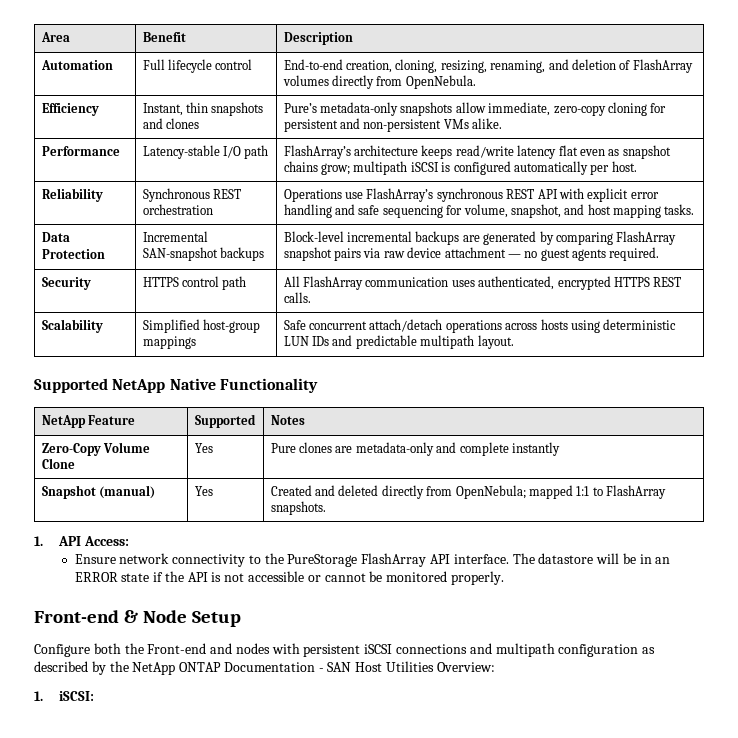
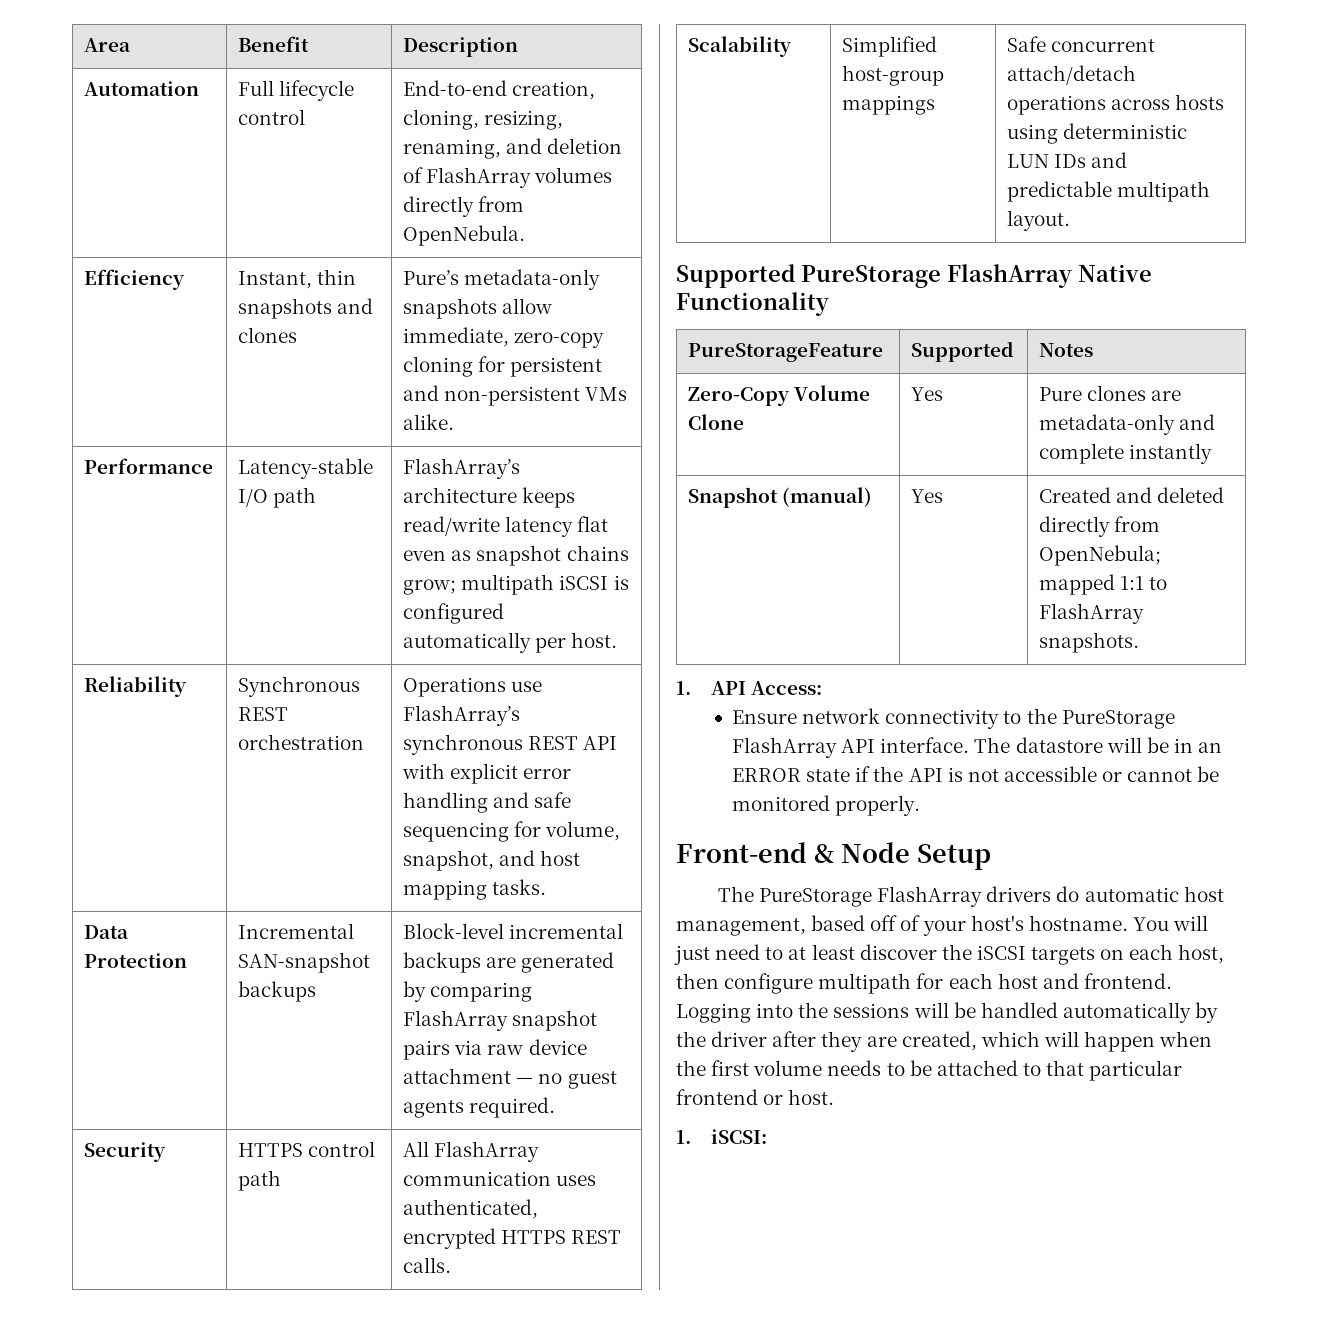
[112,379,166,393] NetApp -> [801,264,1072,288] PureStorage FlashArray
[41,415,136,428] NetApp Feature -> [688,343,884,362] PureStorageFeature
[34,643,656,657] [34,661,495,675] Configure both the Front-end and nodes with persistent iSCSI connections and multipath configuration as described by the NetApp ONTAP Documentation - SAN Host Utilities Overview: -> [717,886,1224,907] [676,915,1209,936] [674,944,1225,965] [676,973,1172,994] [676,1002,1219,1023] [676,1031,1213,1052] [676,1060,1183,1081] [676,1089,835,1105] The PureStorage FlashArray drivers do automatic host management, based off of your host's hostname. You will just need to at least discover the iSCSI targets on each host, then configure multipath for each host and frontend. Logging into the sessions will be handled automatically by the driver after they are created, which will happen when the first volume needs to be attached to that particular frontend or host.

